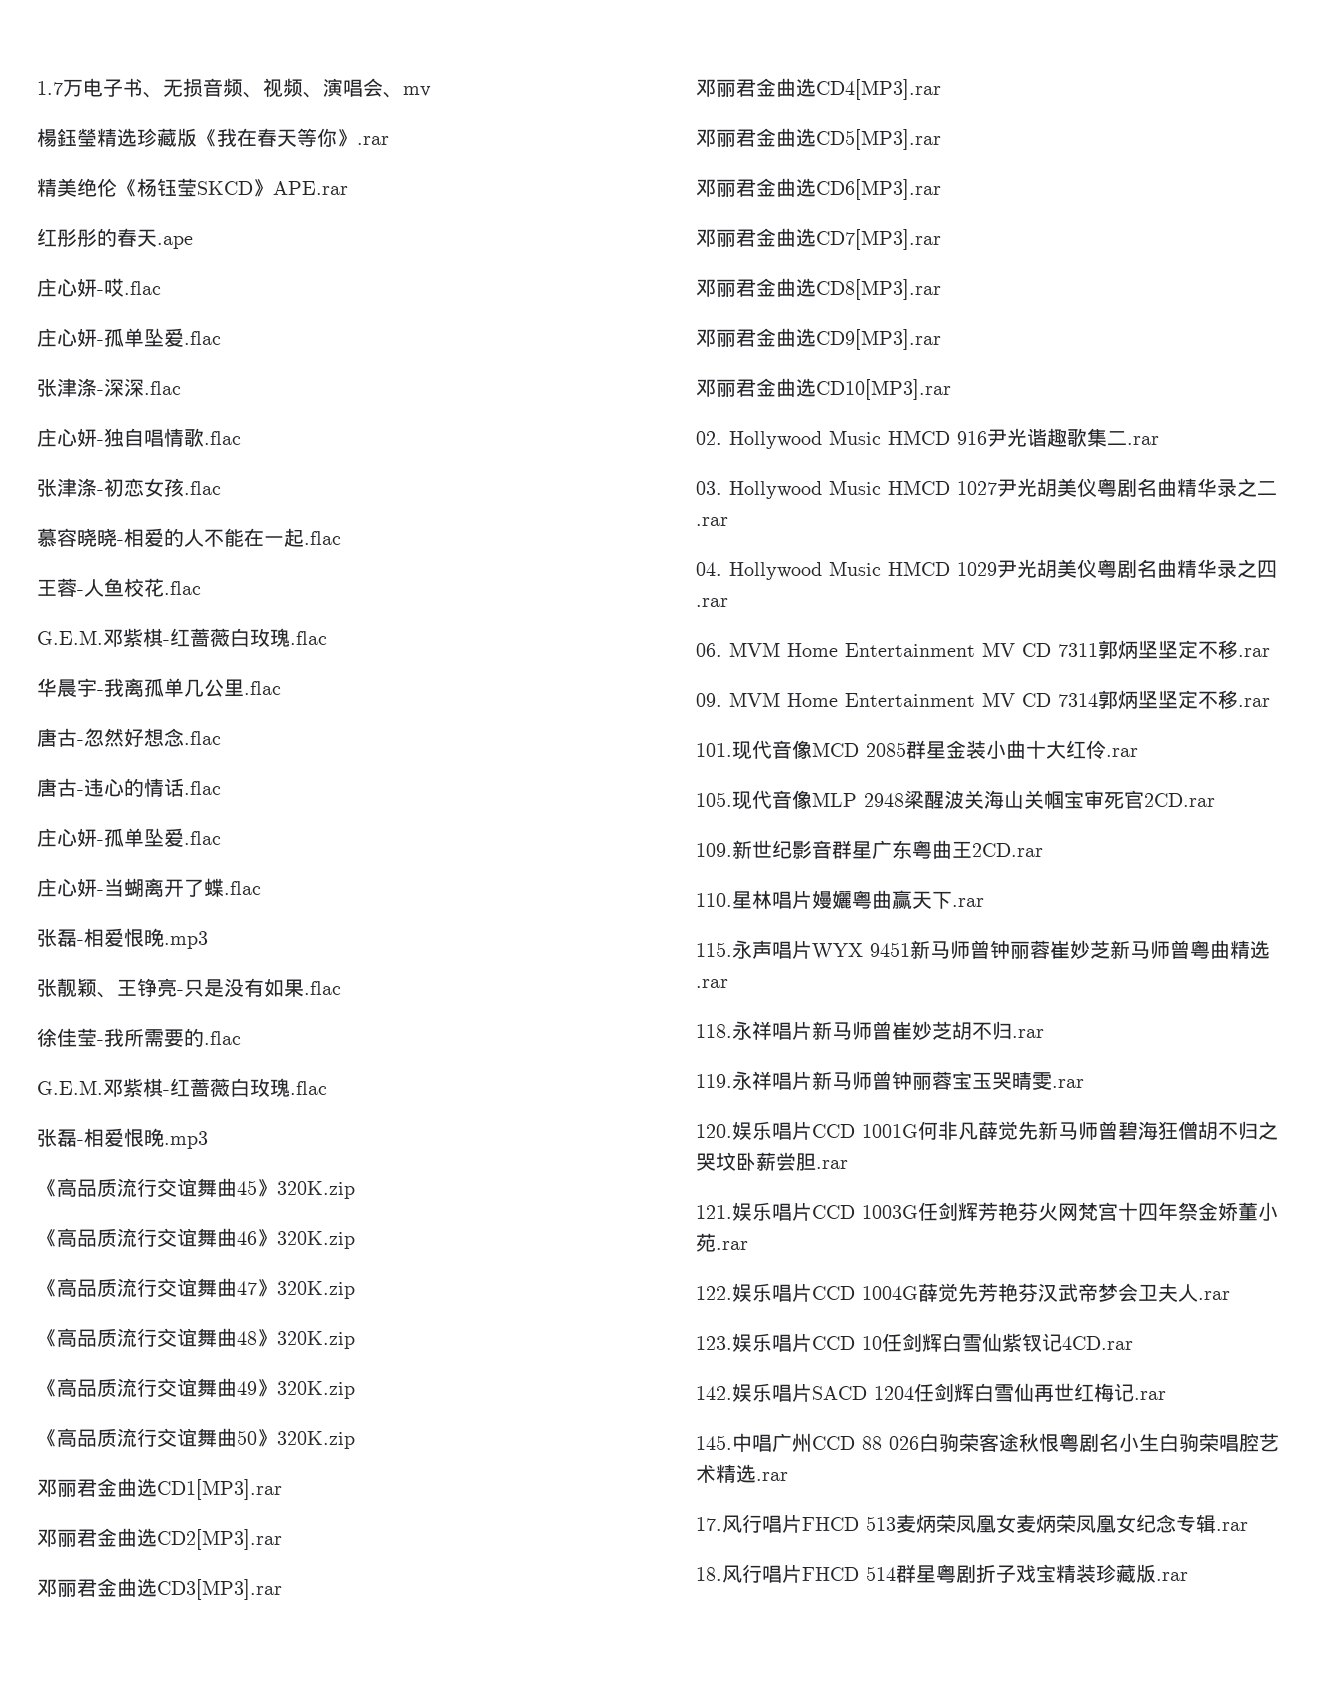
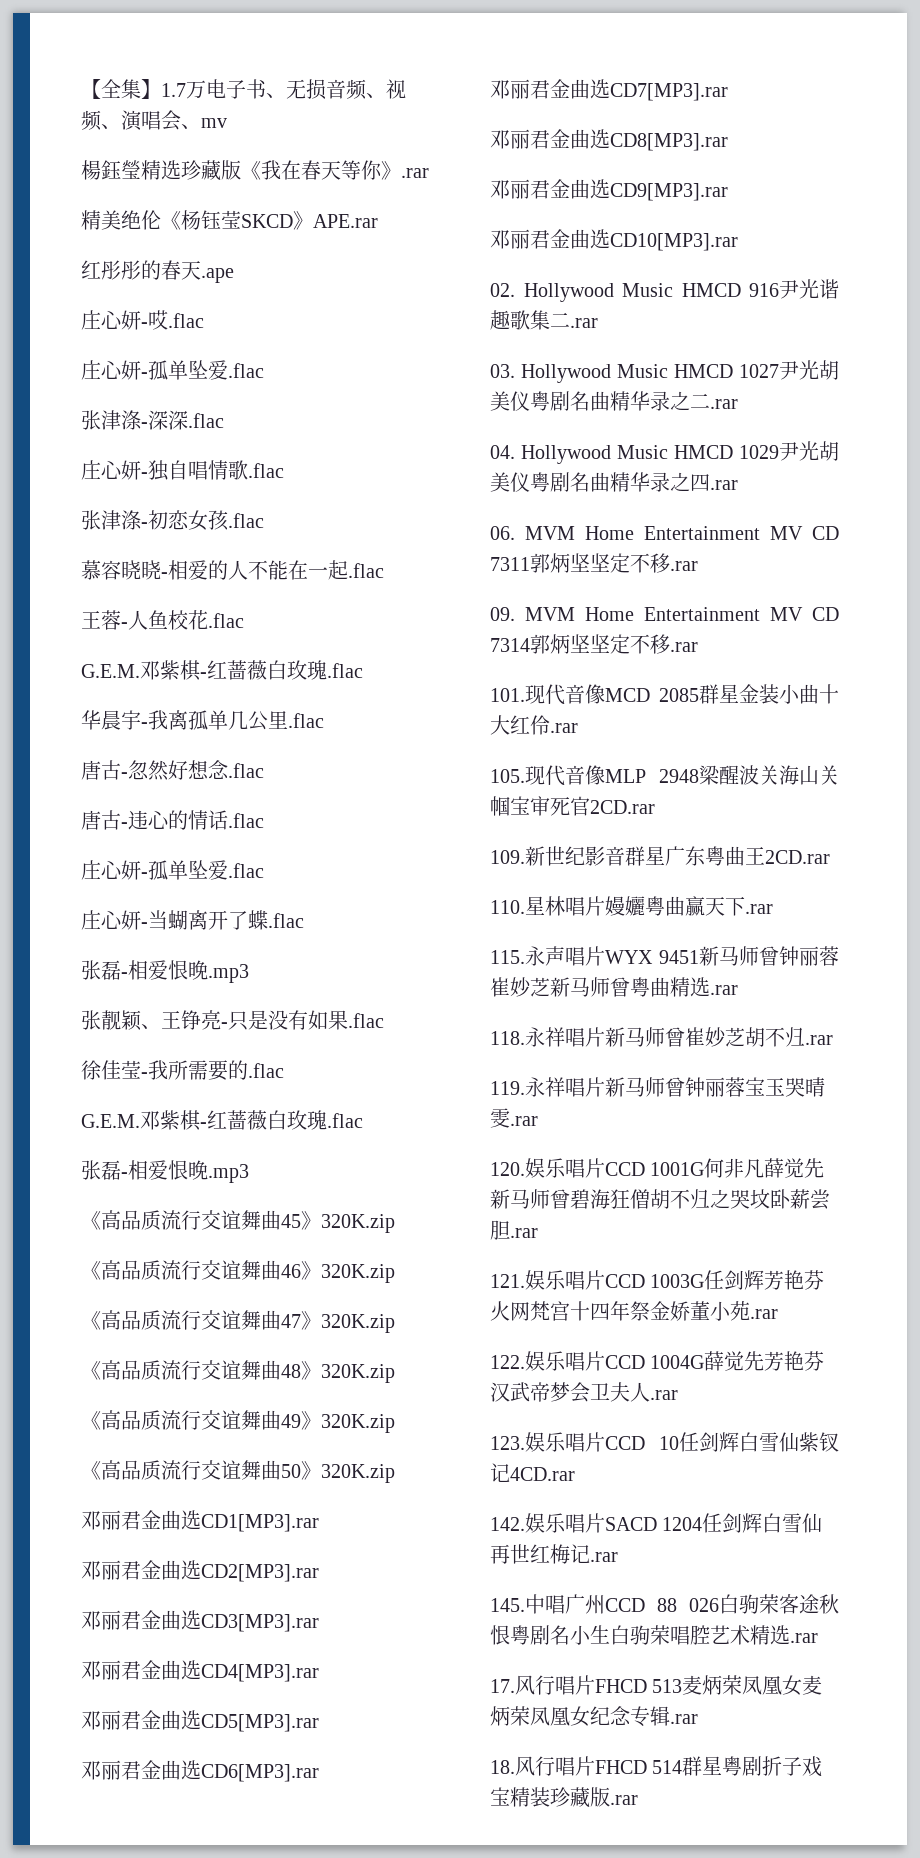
(37, 88) none -> [81,79,161,99] 【全集】

